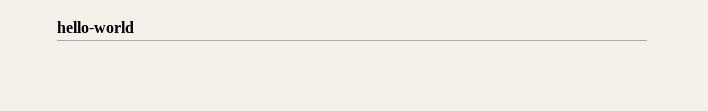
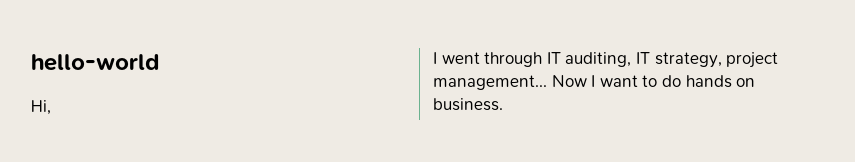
(134, 27) none -> [31,100,51,115] [433,52,779,68] [433,75,756,90] [433,98,503,111] // Hi, // I went through IT auditing, IT strategy, project management... Now I want to do hands on business.

